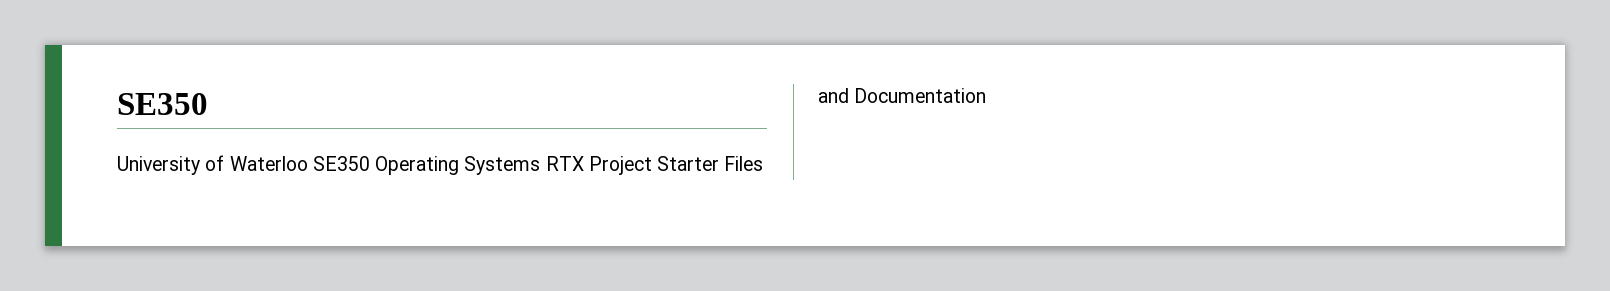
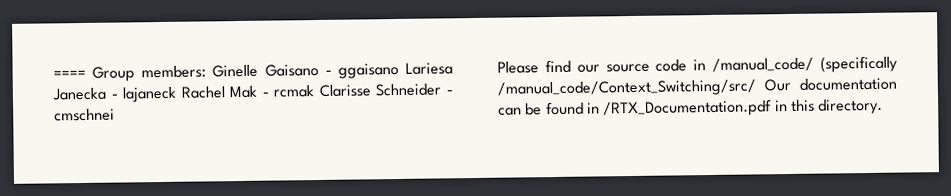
[117,93,208,115] [117,155,764,175] [818,88,987,103] SE350 // University of Waterloo SE350 Operating Systems RTX Project Starter Files and Documentation -> [53,62,454,82] [52,83,453,103] [54,108,115,122] [497,55,898,74] [497,77,897,98] [498,98,884,118] ==== Group members: Ginelle Gaisano - ggaisano Lariesa Janecka - lajaneck Rachel Mak - rcmak Clarisse Schneider - cmschnei // Please find our source code in /manual_code/ (specifically /manual_code/Context_Switching/src/ Our documentation can be found in /RTX_Documentation.pdf in this directory.

